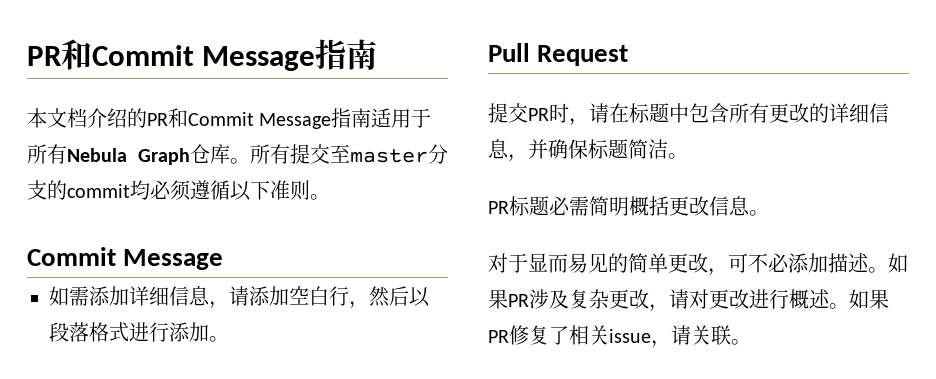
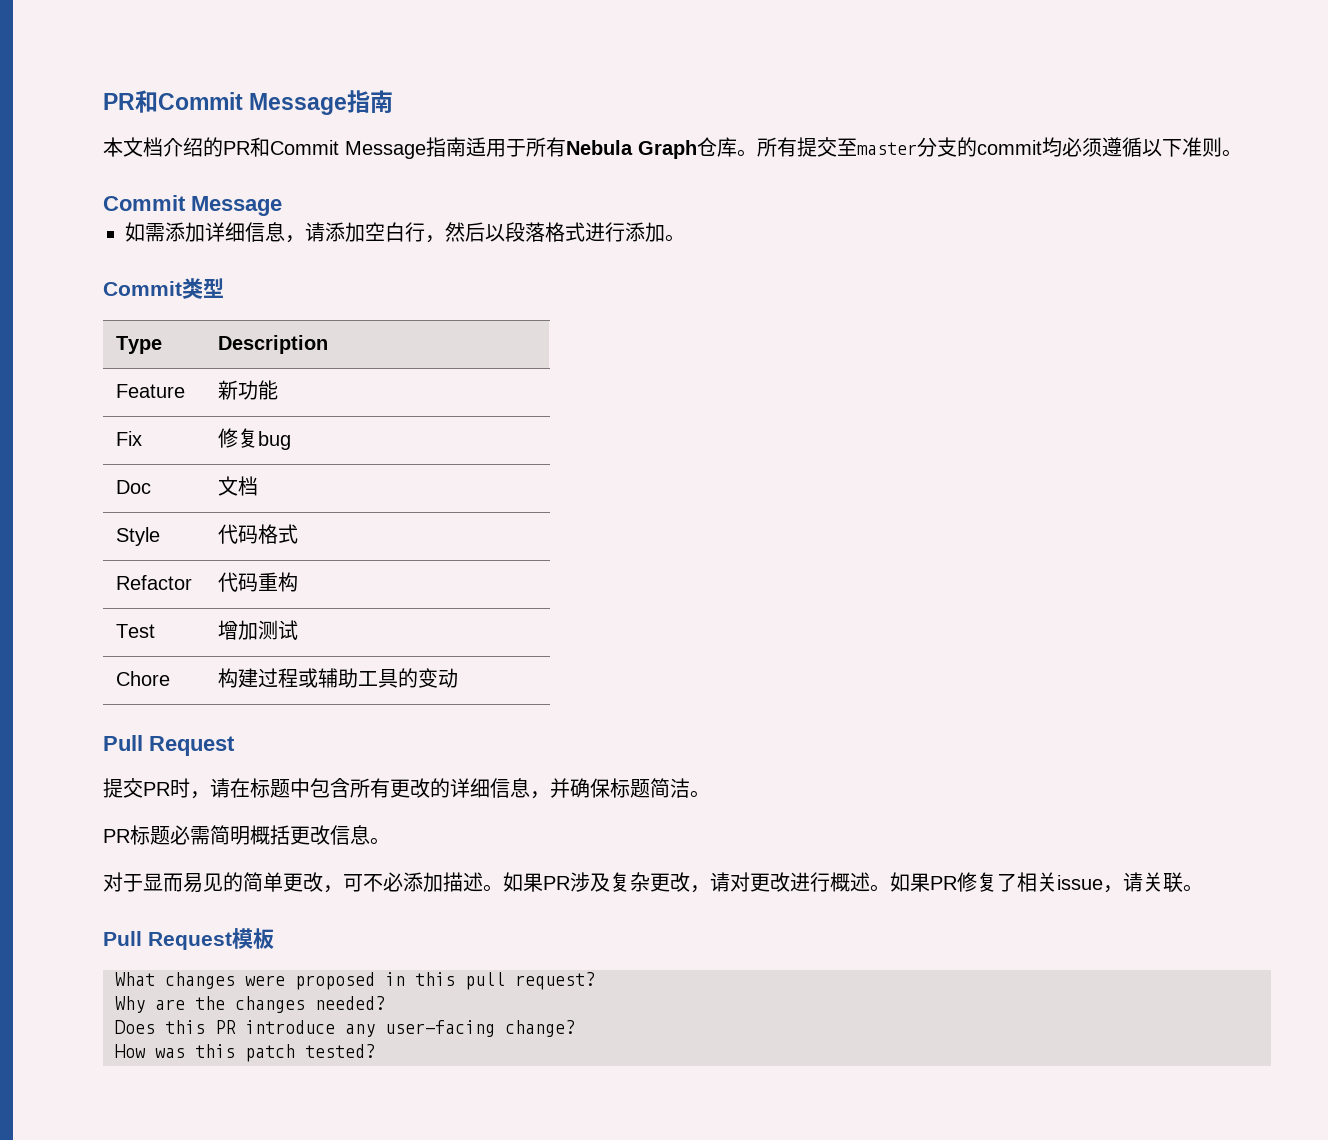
(229, 339) none -> [103,278,224,299] [115,336,162,354] [217,335,328,354] [115,384,185,398] [217,380,278,400] [115,431,142,446] [217,428,291,450] [115,480,151,494] [217,476,258,496] [115,527,160,546] [217,524,298,544] [115,575,192,590] [217,572,298,592] [115,624,155,638] [217,620,298,640] [115,671,170,686] [217,668,458,688] // Commit类型 // Type | Description // Feature | 新功能 // Fix | 修复bug // Doc | 文档 // Style | 代码格式 // Refactor | 代码重构 // Test | 增加测试 // Chore | 构建过程或辅助工具的变动
(751, 342) none -> [103,928,274,950] [115,972,595,990] [115,996,385,1013] [115,1020,575,1037] [115,1044,375,1062] // Pull Request模板 // What changes were proposed in this pull request? // Why are the changes needed? // Does this PR introduce any user-facing change? // How was this patch tested?

